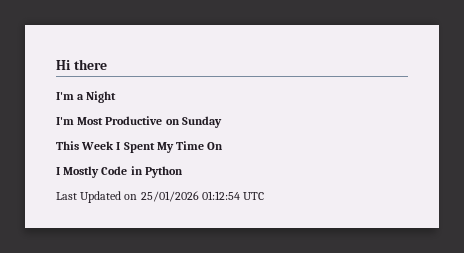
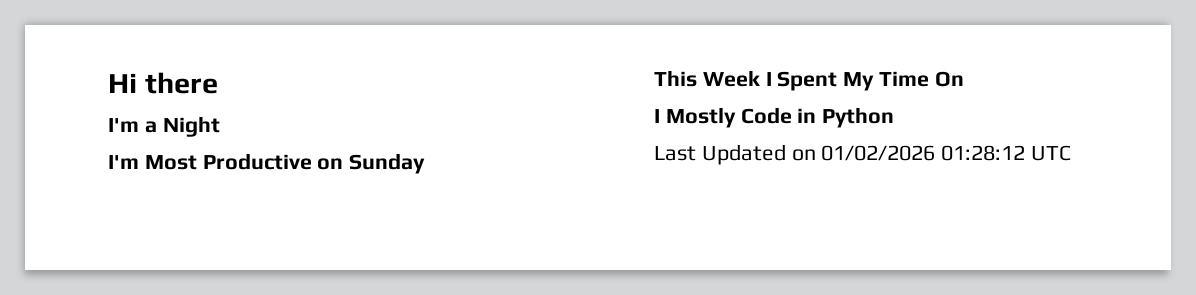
[140,191,240,202] 25/01/2026 01:12:54 -> [821,145,1026,161] 01/02/2026 01:28:12

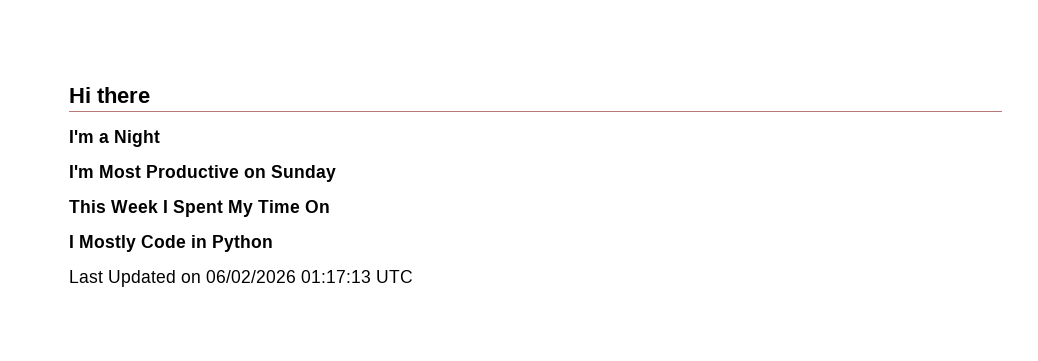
[821,145,1026,161] 01/02/2026 01:28:12 -> [206,270,371,283] 06/02/2026 01:17:13

